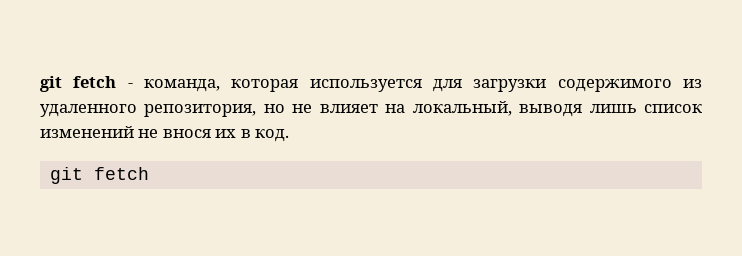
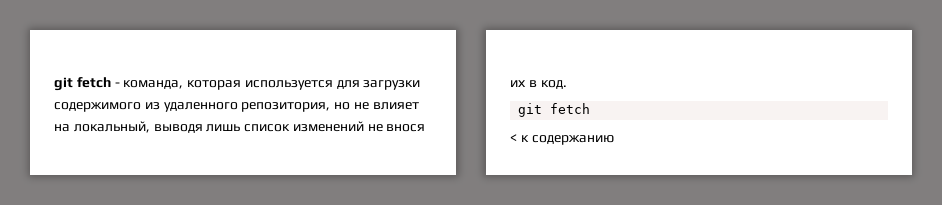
(149, 173) none -> [510,134,614,145] // < к содержанию

